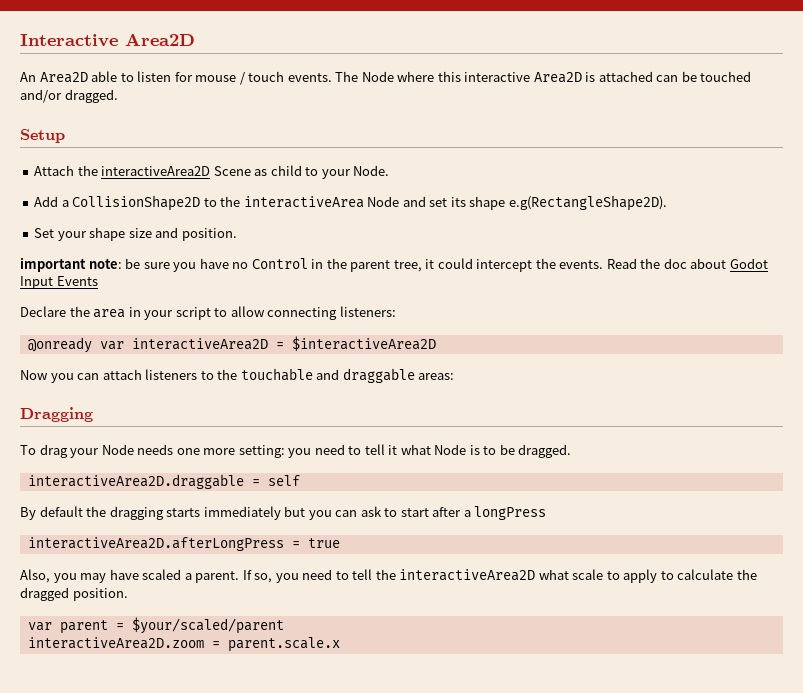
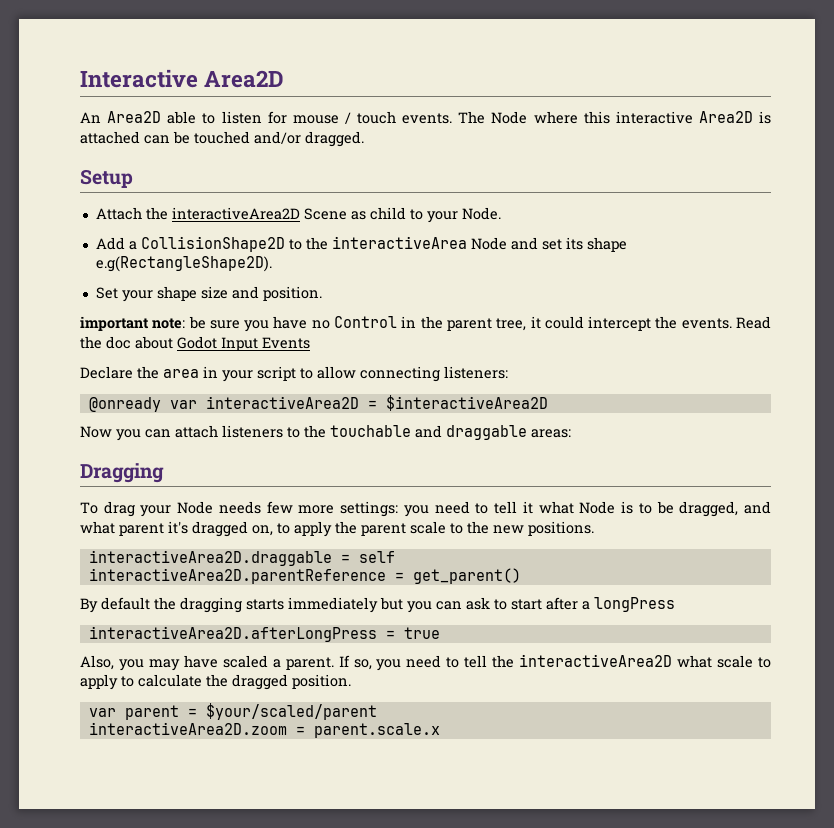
[176,445,285,458] one more setting: -> [266,501,399,517] few more settings:
[518,444,572,458] dragged. -> [679,501,771,517] [80,521,594,537] dragged, and what parent it's dragged on, to apply the parent scale to the new positions.
(300, 480) none -> [88,568,521,584] // interactiveArea2D.parentReference = get_parent()

